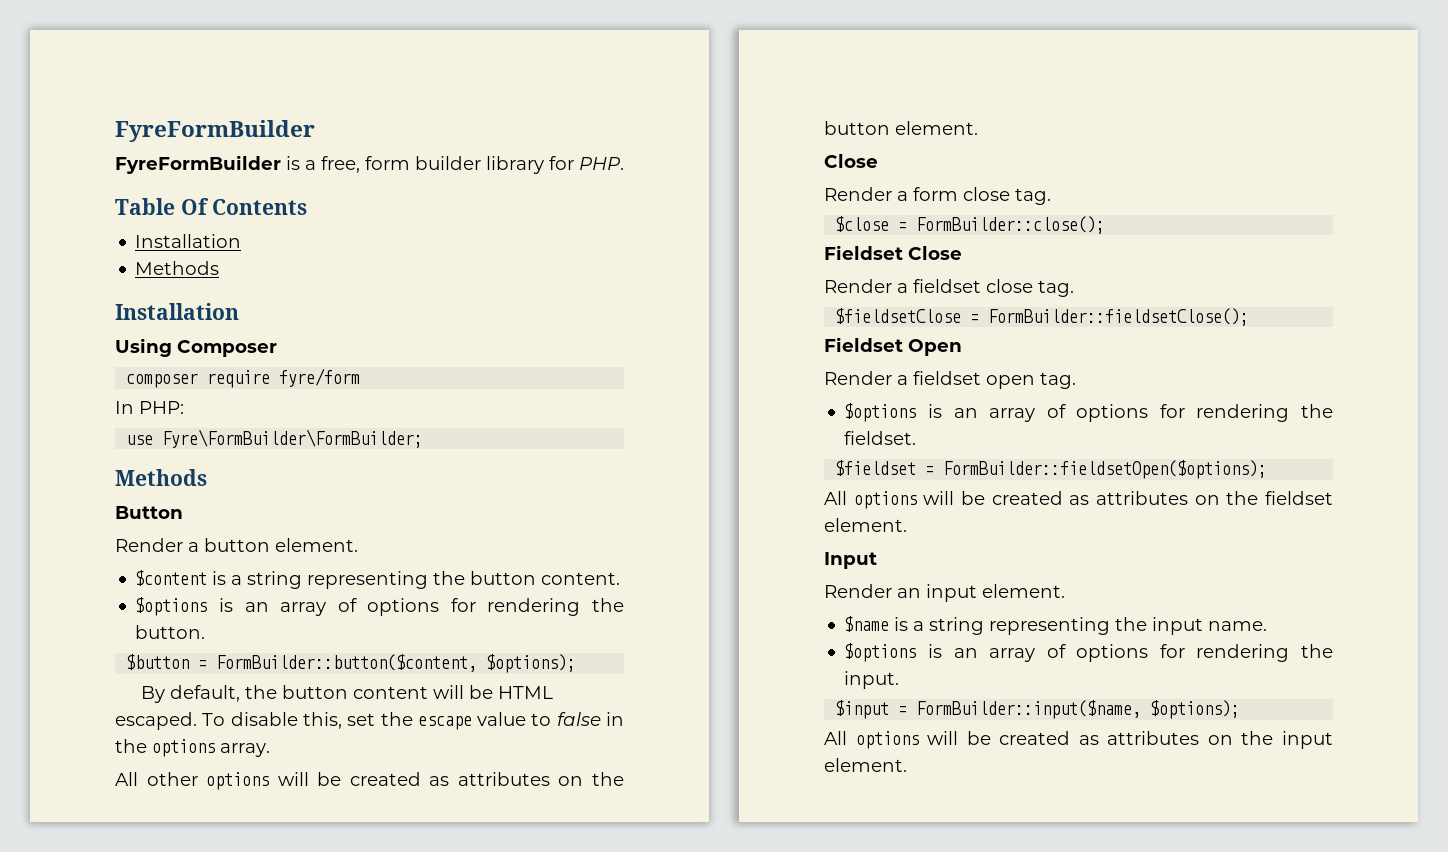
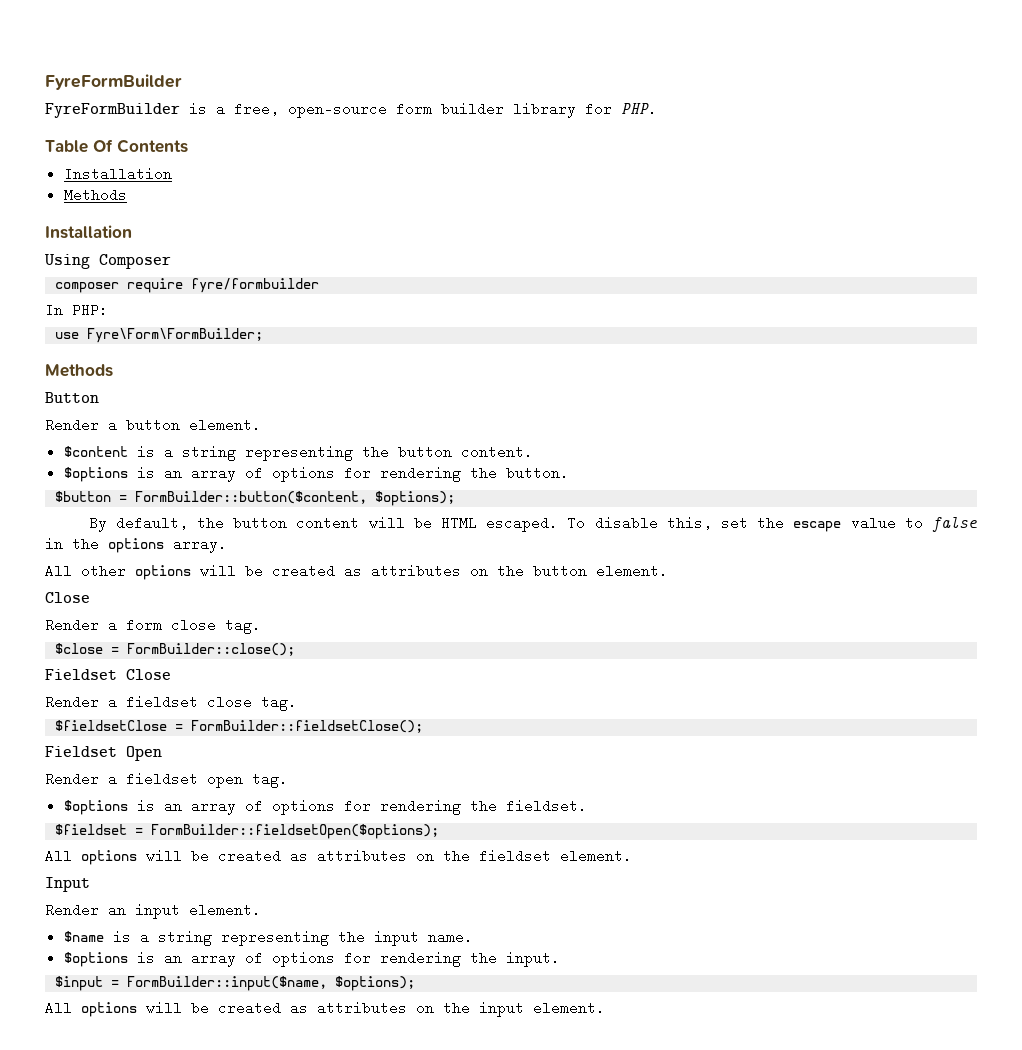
(360, 164) none -> [288,102,387,118] open-source
[279,368,361,387] fyre/form -> [191,278,320,293] fyre/formbuilder
[162,429,424,448] Fyre\FormBuilder\FormBuilder; -> [87,328,264,343] Fyre\Form\FormBuilder;

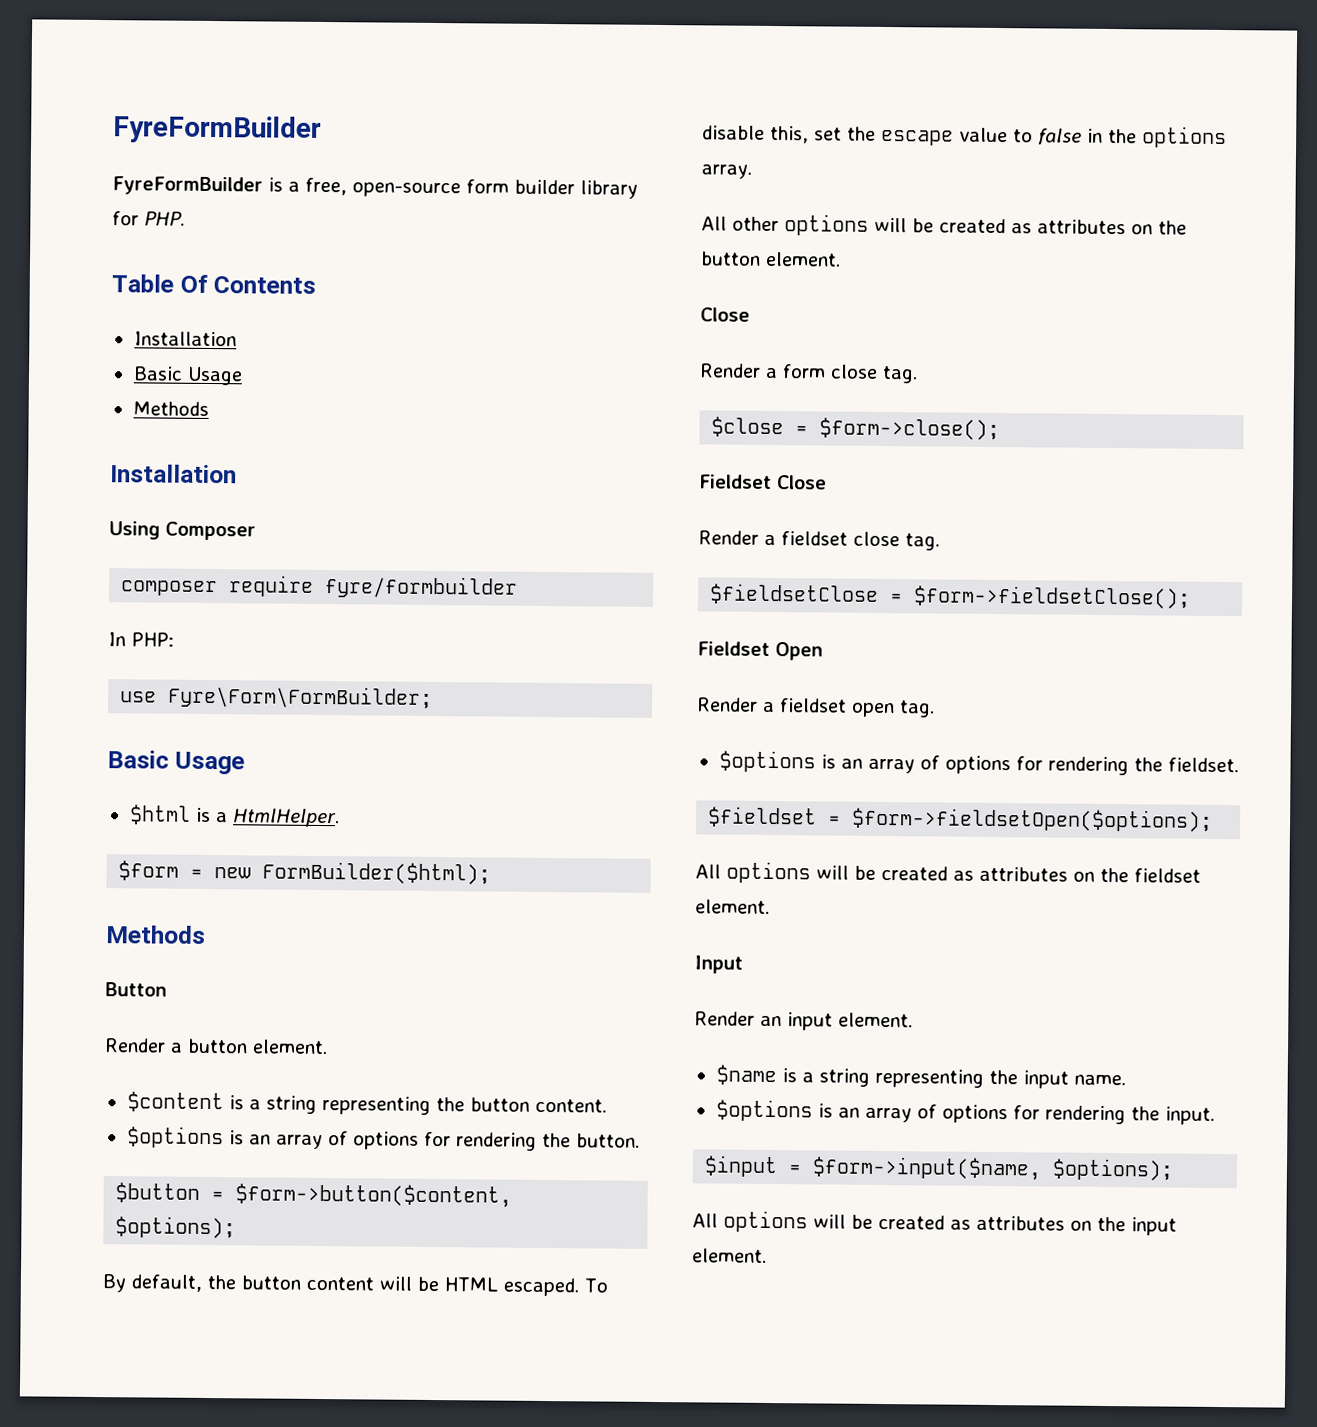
(172, 174) none -> [132,366,243,386] // Basic Usage
(264, 335) none -> [107,750,245,775] [128,804,340,828] [118,860,492,885] // Basic Usage // $html is a HtmlHelper. // $form = new FormBuilder($html);
[135,491,368,504] FormBuilder::button($content, -> [235,1183,513,1208] $form->button($content,
[127,643,296,656] FormBuilder::close(); -> [819,417,1001,441] $form->close();
[191,720,424,733] FormBuilder::fieldsetClose(); -> [913,585,1192,609] $form->fieldsetClose();
[151,824,440,839] FormBuilder::fieldsetOpen($options); -> [851,807,1214,832] $form->fieldsetOpen($options);
[127,976,328,991] FormBuilder::input($name, -> [812,1156,1043,1181] $form->input($name,

